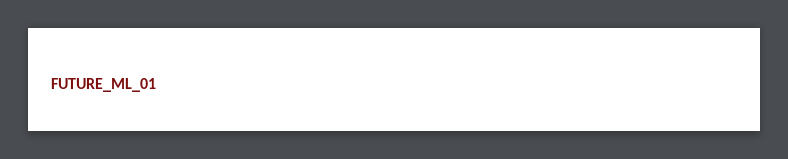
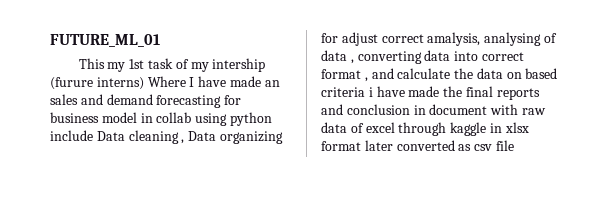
(156, 85) none -> [78,58,266,72] [50,76,280,90] [50,94,242,108] [50,112,272,126] [50,130,283,144] [321,32,557,46] [321,50,524,64] [321,68,558,82] [321,86,540,100] [321,104,546,115] [321,122,529,136] [321,140,514,151] // This my 1st task of my intership (furure interns) Where I have made an sales and demand forecasting for business model in collab using python include Data cleaning , Data organizing for adjust correct amalysis, analysing of data , converting data into correct format , and calculate the data on based criteria i have made the final reports and conclusion in document with raw data of excel through kaggle in xlsx format later converted as csv file

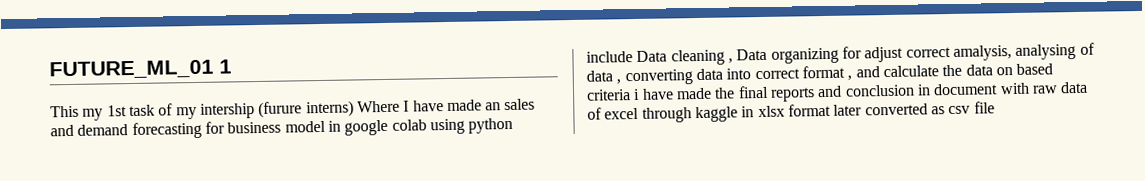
(160, 40) none -> [219,59,232,74] 1
[156,112,192,123] collab -> [344,119,427,136] google colab

